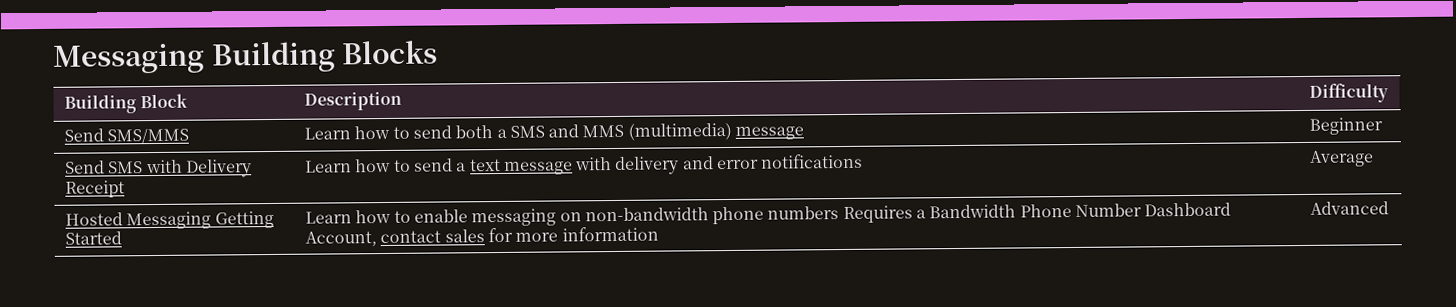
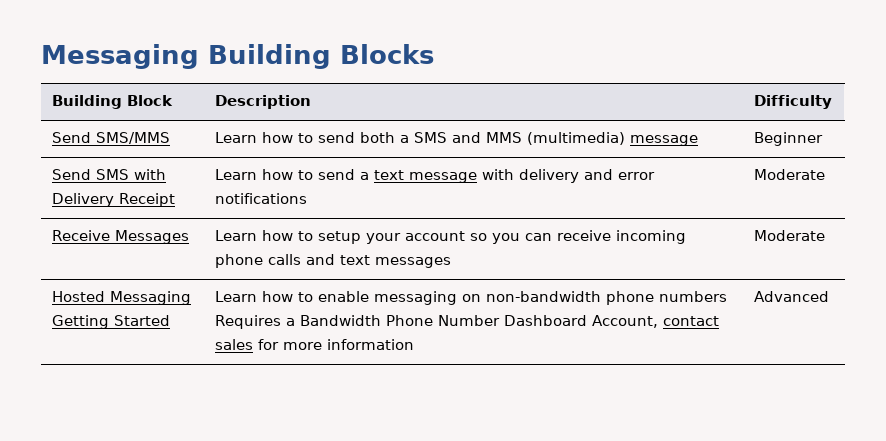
[1308,150,1374,167] Average -> [753,169,825,180] [51,230,189,244] [214,230,686,244] [214,254,451,268] [753,230,825,241] Moderate // Receive Messages | Learn how to setup your account so you can receive incoming phone calls and text messages | Moderate

